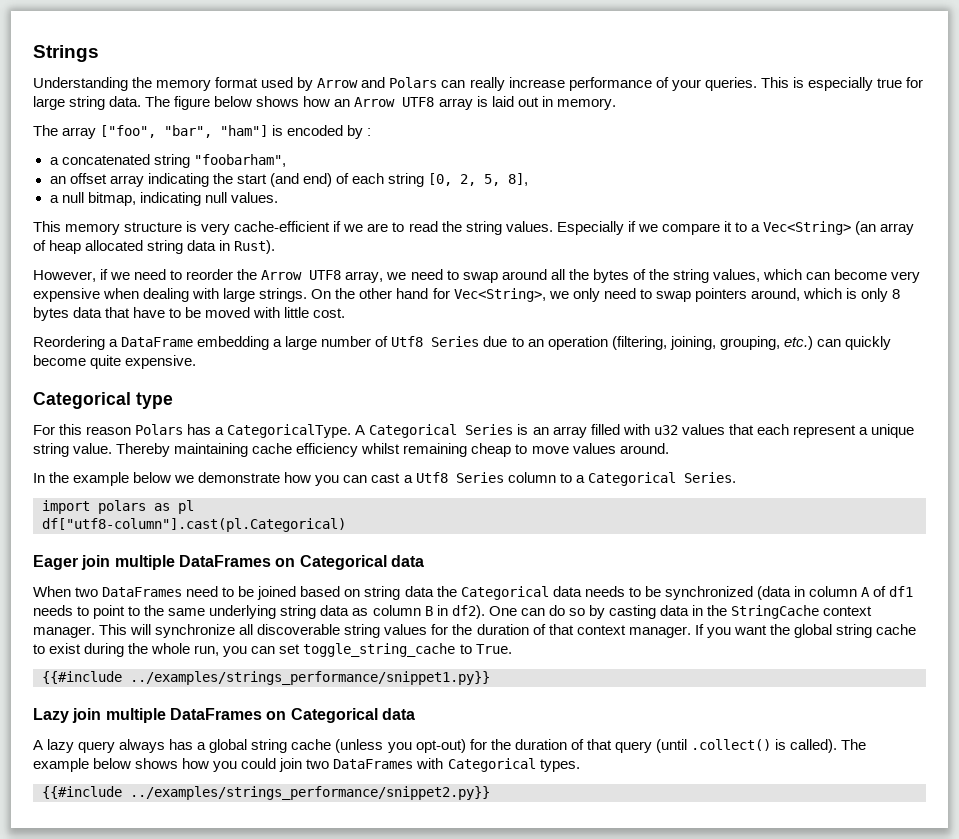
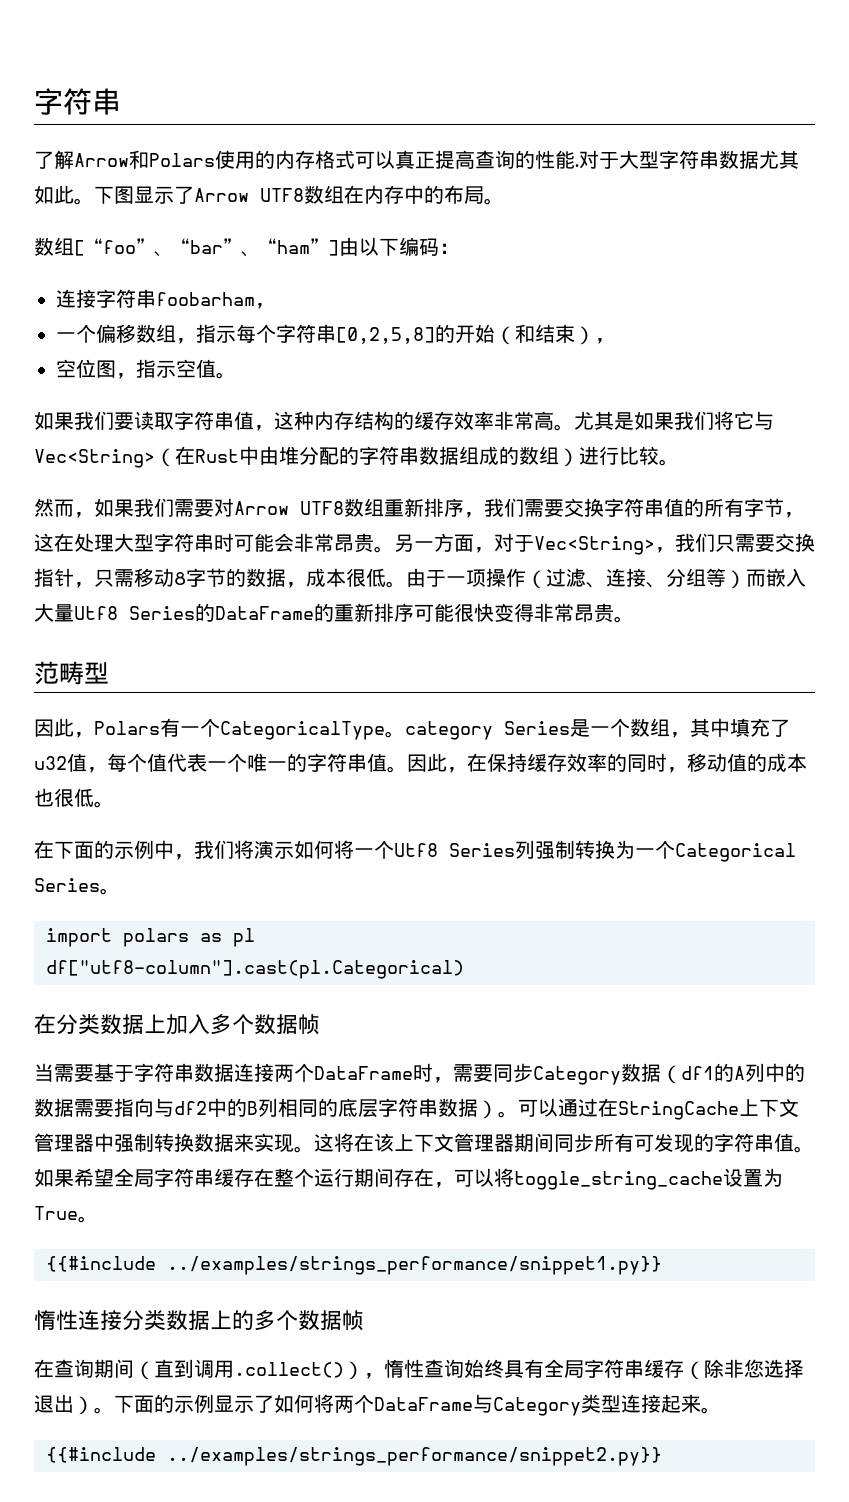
[33,45,99,62] [33,77,923,91] [33,96,616,110] [33,125,372,139] [49,154,286,168] [49,173,529,187] [49,192,278,206] [33,221,915,235] [33,240,276,254] [33,269,921,283] [33,288,901,302] [33,307,346,321] [33,336,891,350] [33,355,197,369] [33,392,173,409] [33,424,914,438] [33,443,669,457] [33,472,736,486] Strings // Understanding the memory format used by Arrow and Polars can really increase performance of your queries. This is especially true for large string data. The figure below shows how an Arrow UTF8 array is laid out in memory. // The array ["foo", "bar", "ham"] is encoded by : // a concatenated string "foobarham", // an offset array indicating the start (and end) of each string [0, 2, 5, 8], // a null bitmap, indicating null values. // This memory structure is very cache-efficient if we are to read the string values. Especially if we compare it to a Vec<String> (an array of heap allocated string data in Rust). // However, if we need to reorder the Arrow UTF8 array, we need to swap around all the bytes of the string values, which can become very expensive when dealing with large strings. On the other hand for Vec<String>, we only need to swap pointers around, which is only 8 bytes data that have to be moved with little cost. // Reordering a DataFrame embedding a large number of Utf8 Series due to an operation (filtering, joining, grouping, etc.) can quickly become quite expensive. // Categorical type // For this reason Polars has a CategoricalType. A Categorical Series is an array filled with u32 values that each represent a unique string value. Thereby maintaining cache efficiency whilst remaining cheap to move values around. // In the example below we demonstrate how you can cast a Utf8 Series column to a Categorical Series. -> [34,88,121,115] [34,150,799,169] [34,185,504,205] [34,237,459,257] [56,289,275,309] [56,324,615,345] [56,359,236,379] [34,411,774,431] [34,446,679,468] [34,498,804,518] [34,533,815,555] [34,568,806,589] [34,603,634,623] [34,661,109,685] [34,718,790,740] [34,753,807,773] [34,788,114,808] [34,840,796,862] [34,878,120,895] 字符串 // 了解Arrow和Polars使用的内存格式可以真正提高查询的性能.对于大型字符串数据尤其如此。下图显示了Arrow UTF8数组在内存中的布局。 // 数组[“foo”、“bar”、“ham”]由以下编码： // 连接字符串foobarham， // 一个偏移数组，指示每个字符串[0,2,5,8]的开始（和结束）， // 空位图，指示空值。 // 如果我们要读取字符串值，这种内存结构的缓存效率非常高。尤其是如果我们将它与Vec<String>（在Rust中由堆分配的字符串数据组成的数组）进行比较。 // 然而，如果我们需要对Arrow UTF8数组重新排序，我们需要交换字符串值的所有字节，这在处理大型字符串时可能会非常昂贵。另一方面，对于Vec<String>，我们只需要交换指针，只需移动8字节的数据，成本很低。由于一项操作（过滤、连接、分组等）而嵌入大量Utf8 Series的DataFrame的重新排序可能很快变得非常昂贵。 // 范畴型 // 因此，Polars有一个CategoricalType。category Series是一个数组，其中填充了u32值，每个值代表一个唯一的字符串值。因此，在保持缓存效率的同时，移动值的成本也很低。 // 在下面的示例中，我们将演示如何将一个Utf8 Series列强制转换为一个Categorical Series。
[33,555,424,570] [33,586,914,600] [33,605,873,619] [33,624,917,638] [33,643,512,657] [42,671,490,685] [33,708,415,723] [33,739,867,753] [33,758,580,772] Eager join multiple DataFrames on Categorical data // When two DataFrames need to be joined based on string data the Categorical data needs to be synchronized (data in column A of df1 needs to point to the same underlying string data as column B in df2). One can do so by casting data in the StringCache context manager. This will synchronize all discoverable string values for the duration of that context manager. If you want the global string cache to exist during the whole run, you can set toggle_string_cache to True. // {{#include ../examples/strings_performance/snippet1.py}} // Lazy join multiple DataFrames on Categorical data // A lazy query always has a global string cache (unless you opt-out) for the duration of that query (until .collect() is called). The example below shows how you could join two DataFrames with Categorical types. -> [34,1014,320,1035] [34,1063,805,1085] [34,1098,799,1120] [34,1133,814,1153] [34,1168,783,1190] [34,1206,98,1223] [46,1256,662,1275] [34,1310,364,1331] [34,1359,804,1380] [34,1394,721,1416] 在分类数据上加入多个数据帧 // 当需要基于字符串数据连接两个DataFrame时，需要同步Category数据（df1的A列中的数据需要指向与df2中的B列相同的底层字符串数据）。可以通过在StringCache上下文管理器中强制转换数据来实现。这将在该上下文管理器期间同步所有可发现的字符串值。如果希望全局字符串缓存在整个运行期间存在，可以将toggle_string_cache设置为True。 // {{#include ../examples/strings_performance/snippet1.py}} // 惰性连接分类数据上的多个数据帧 // 在查询期间（直到调用.collect()），惰性查询始终具有全局字符串缓存（除非您选择退出）。下面的示例显示了如何将两个DataFrame与Category类型连接起来。

